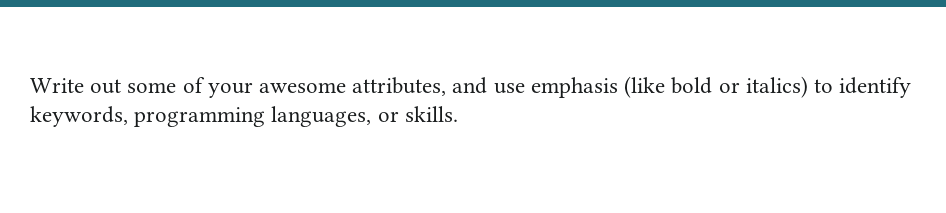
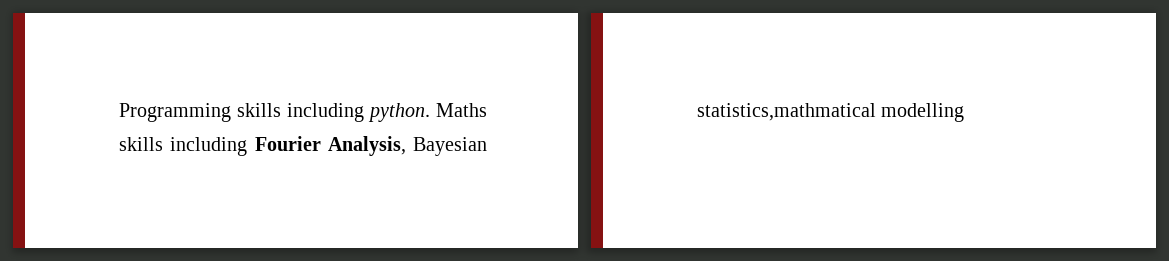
[30,76,912,98] [30,106,458,127] Write out some of your awesome attributes, and use emphasis (like bold or italics) to identify keywords, programming languages, or skills. -> [119,103,487,122] [119,136,487,156] [697,103,965,122] Programming skills including python. Maths skills including Fourier Analysis, Bayesian statistics,mathmatical modelling

